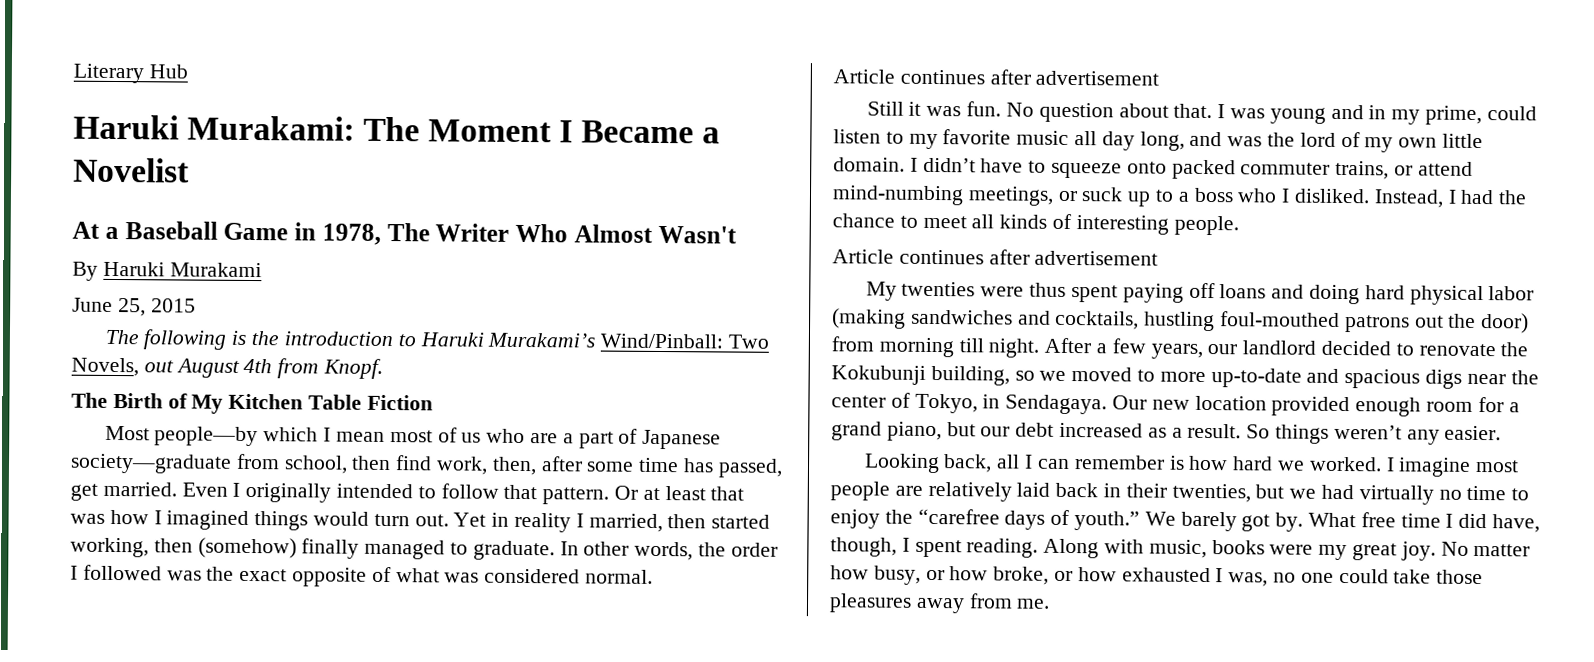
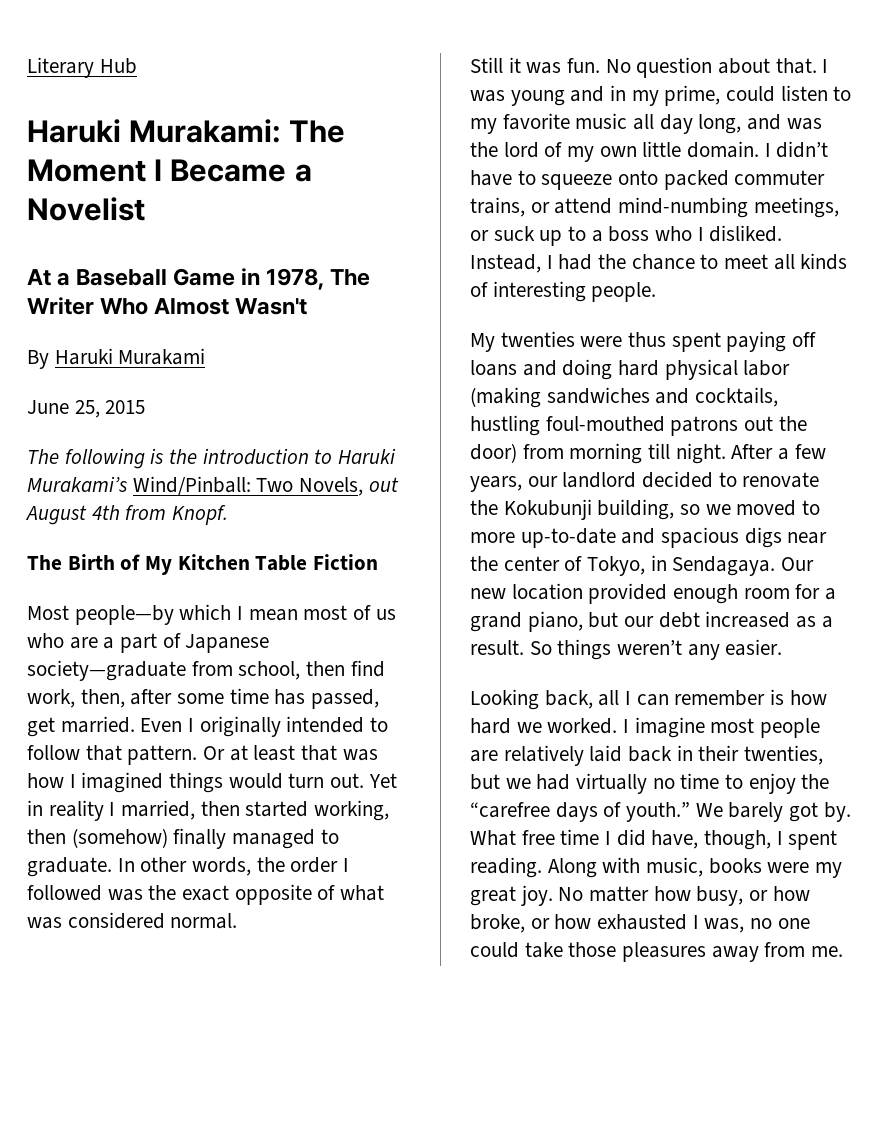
[833,69,1160,86] // Article continues after advertisement -> (238, 921) none
[832,249,1159,266] // Article continues after advertisement -> (657, 292) none

